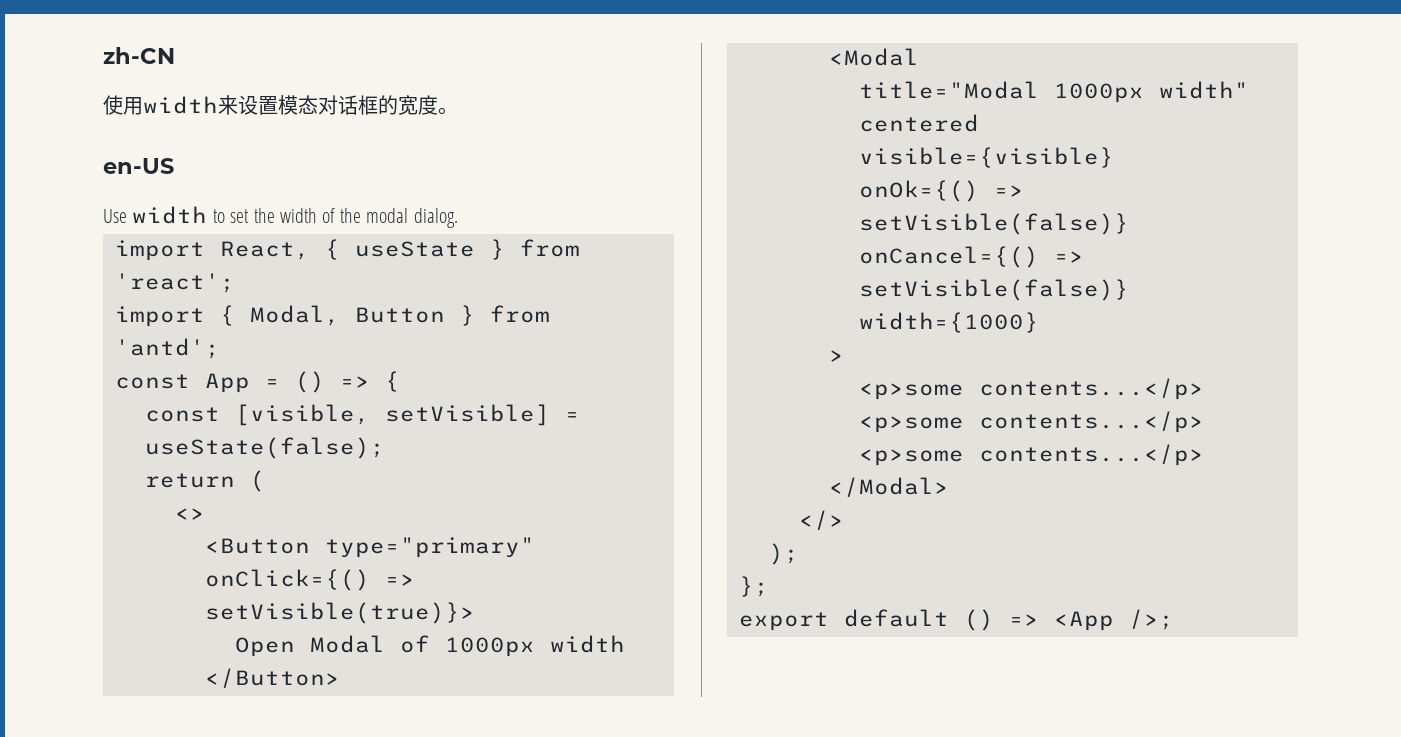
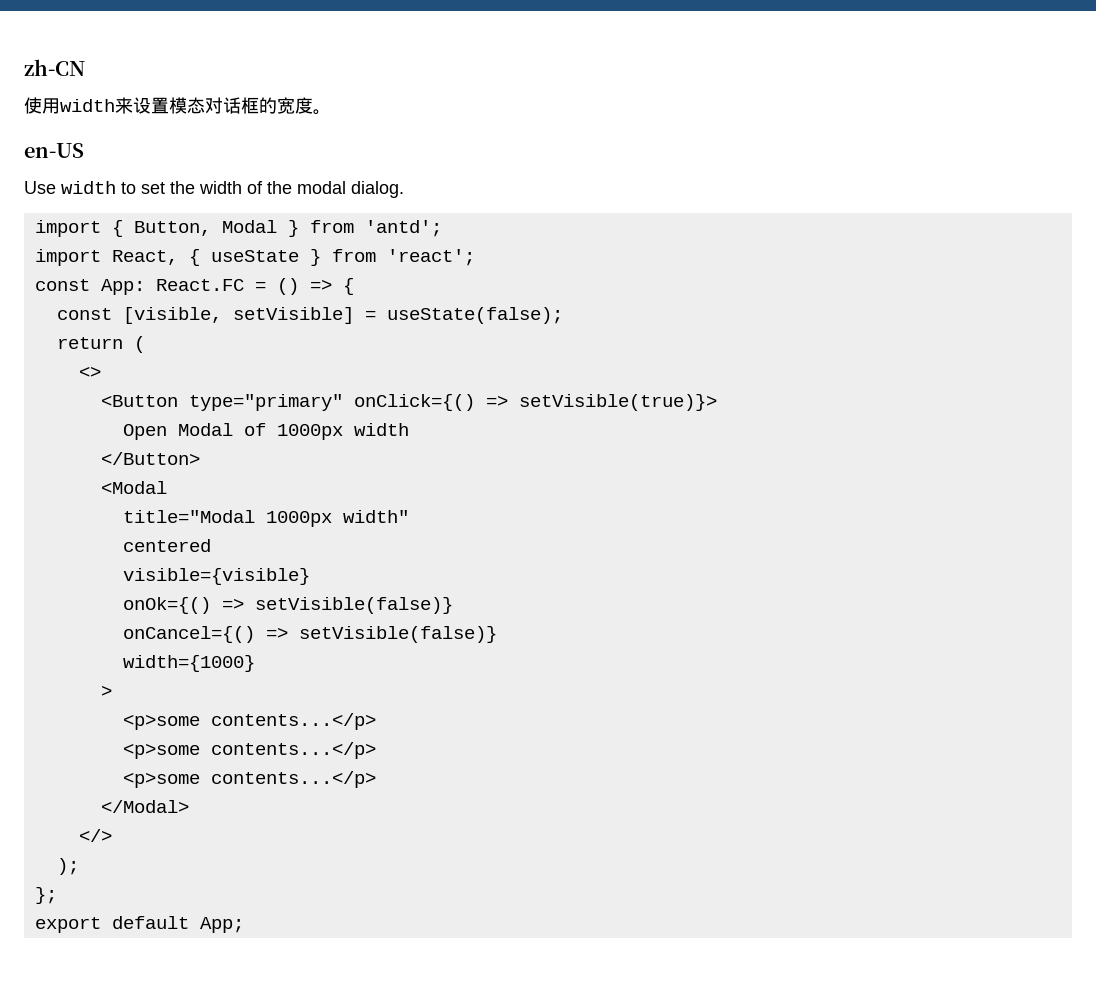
(458, 218) none -> [34,220,442,237] // import { Button, Modal } from 'antd';
[115,305,550,327] [115,338,220,359] [115,373,250,393] // import { Modal, Button } from 'antd'; // const App -> [34,279,244,295] // const App: React.FC
[964,609,1174,631] () => <App />; -> [199,917,244,933] App;

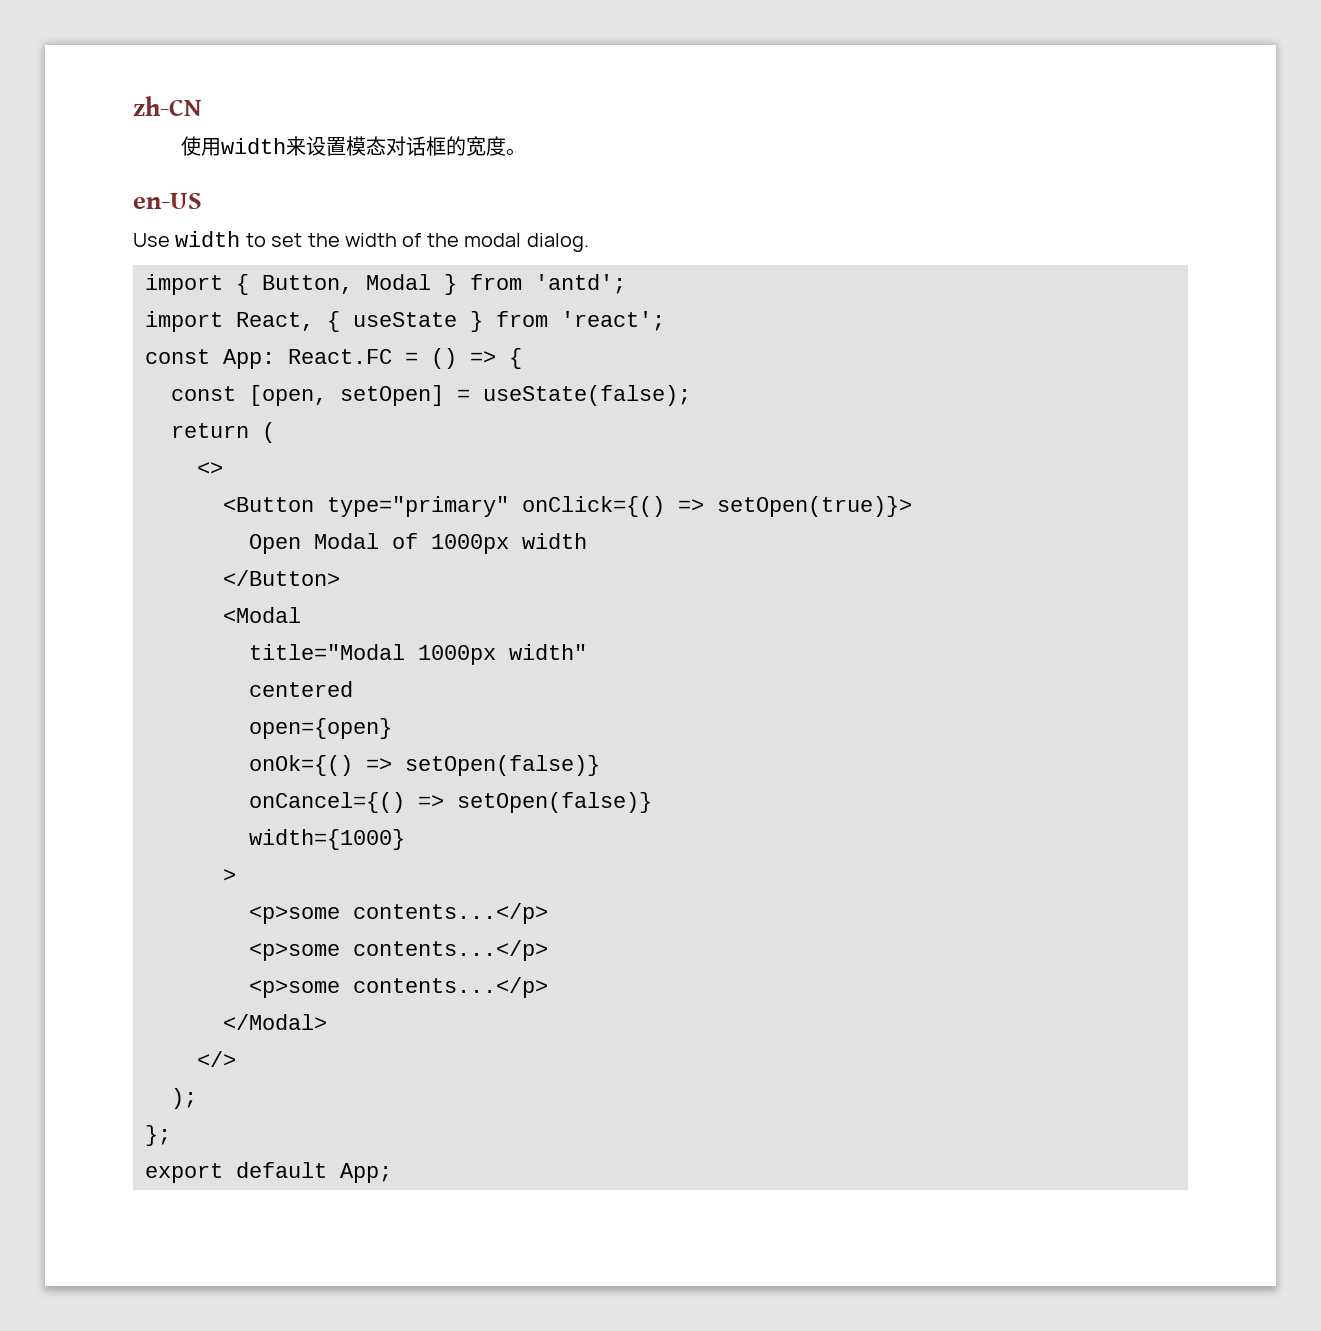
[122,307,354,324] [visible, setVisible] -> [249,385,444,406] [open, setOpen]
[518,394,717,411] setVisible(true)}> -> [717,496,912,517] setOpen(true)}>
[122,568,310,585] visible={visible} -> [249,718,392,739] open={open}
[254,597,453,614] setVisible(false)} -> [405,755,600,776] setOpen(false)}
[298,626,497,643] setVisible(false)} -> [457,792,652,813] setOpen(false)}

